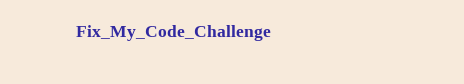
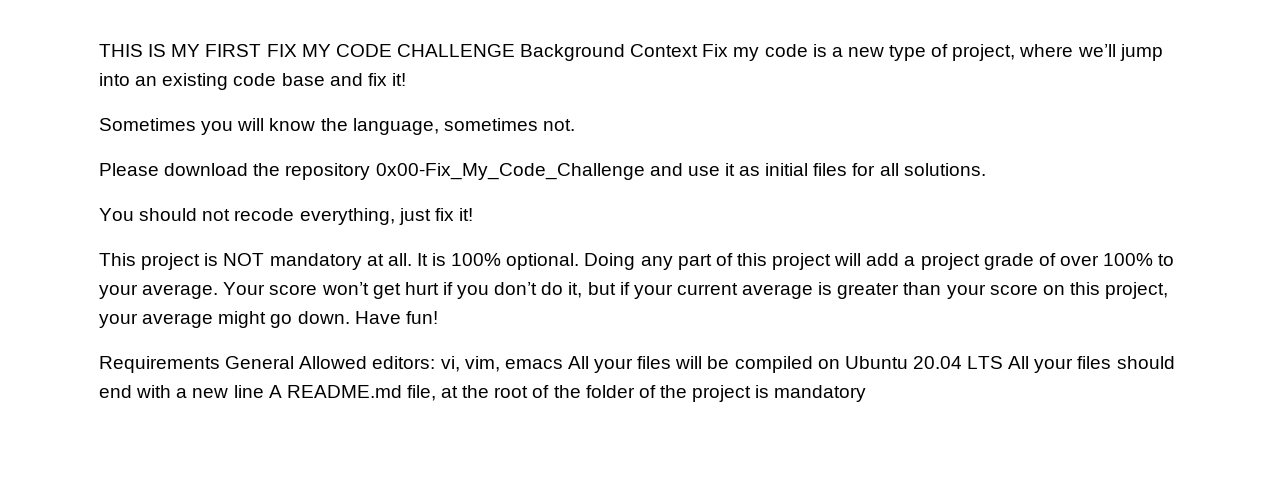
[76,25,271,41] Fix_My_Code_Challenge -> [99,44,1163,61] [99,73,406,90] [99,118,575,135] [99,163,986,180] [99,208,473,225] [99,253,1175,270] [99,282,1169,299] [99,311,438,328] [99,356,1175,373] [99,385,867,402] THIS IS MY FIRST FIX MY CODE CHALLENGE Background Context Fix my code is a new type of project, where we’ll jump into an existing code base and fix it! // Sometimes you will know the language, sometimes not. // Please download the repository 0x00-Fix_My_Code_Challenge and use it as initial files for all solutions. // You should not recode everything, just fix it! // This project is NOT mandatory at all. It is 100% optional. Doing any part of this project will add a project grade of over 100% to your average. Your score won’t get hurt if you don’t do it, but if your current average is greater than your score on this project, your average might go down. Have fun! // Requirements General Allowed editors: vi, vim, emacs All your files will be compiled on Ubuntu 20.04 LTS All your files should end with a new line A README.md file, at the root of the folder of the project is mandatory

